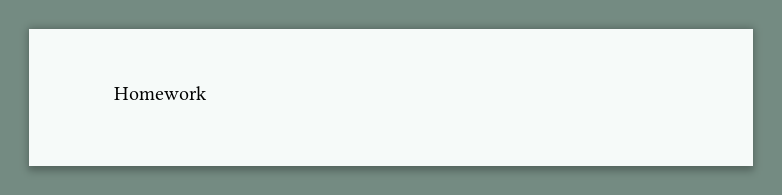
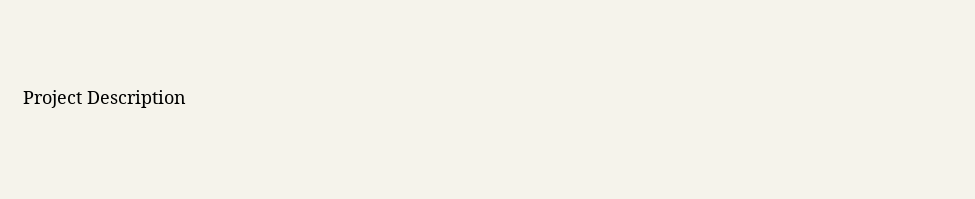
[114,86,207,100] Homework -> [23,90,186,108] Project Description

